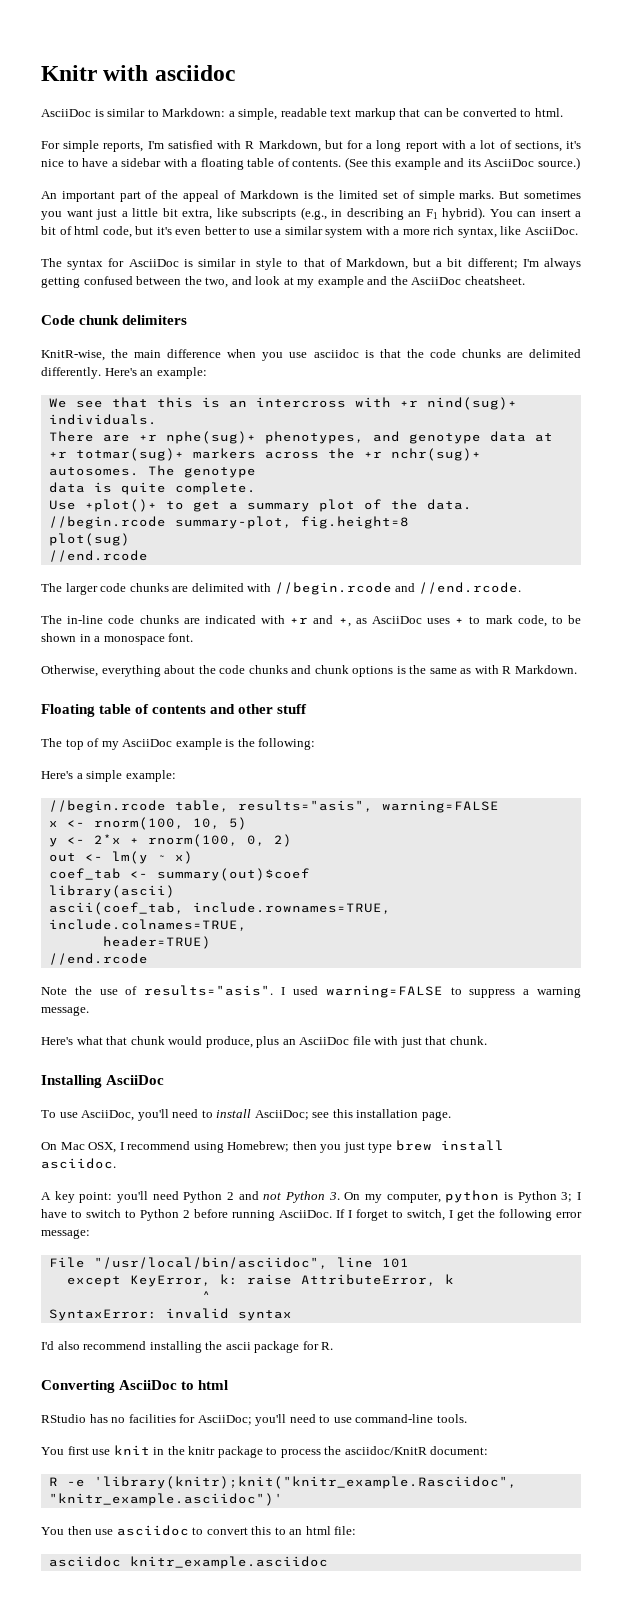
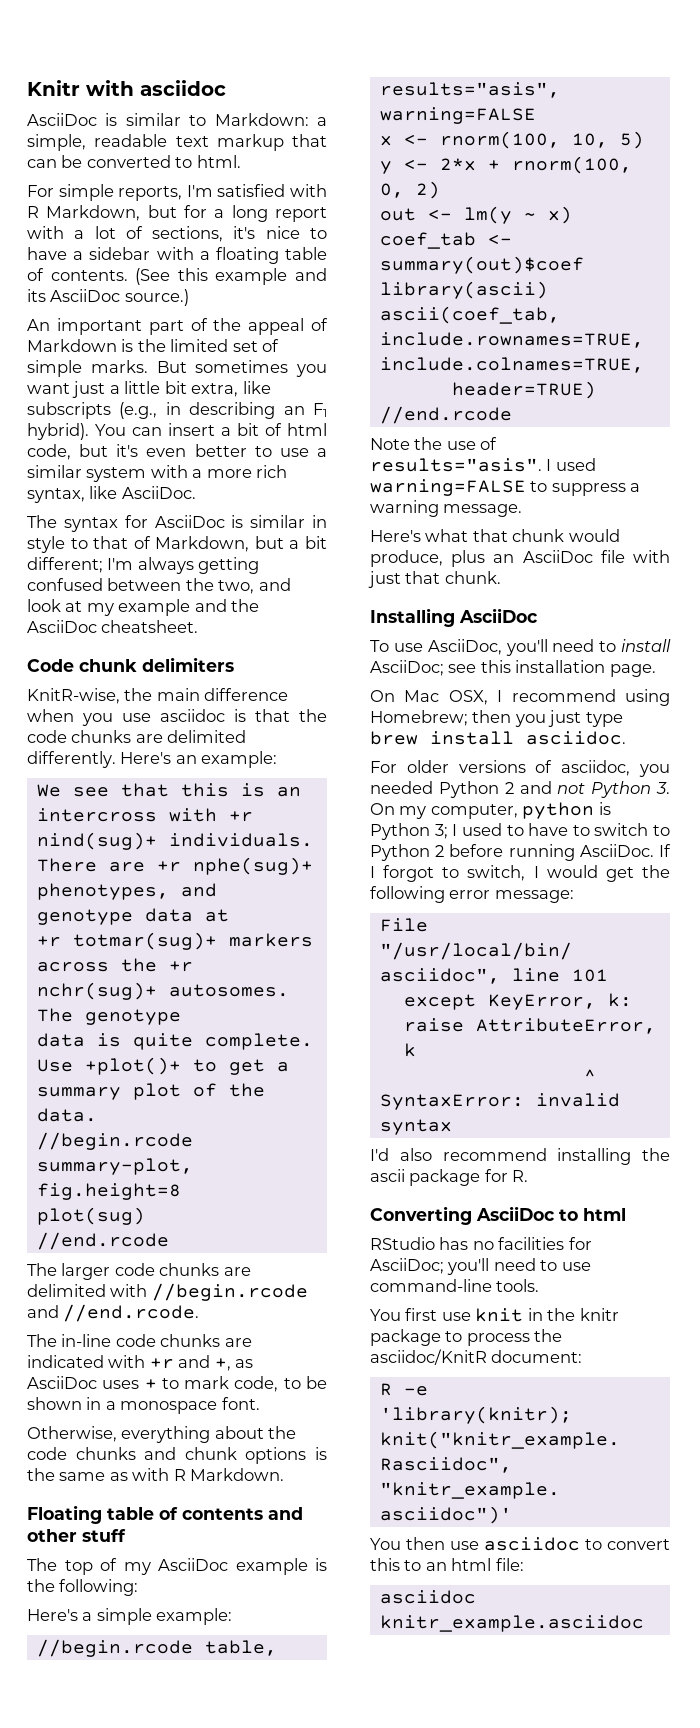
[41,1191,179,1203] A key point: you'll need -> [370,760,670,777] [370,781,433,794] For older versions of asciidoc, you needed
(581, 1196) none -> [461,823,524,836] used to
[356,1209,388,1221] forget -> [383,865,435,882] forgot
(453, 1214) none -> [546,865,598,878] would

